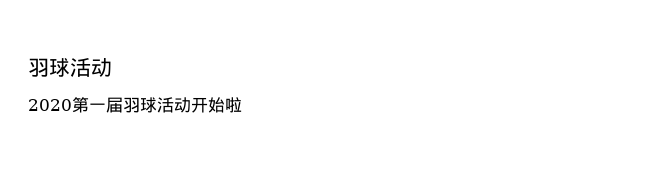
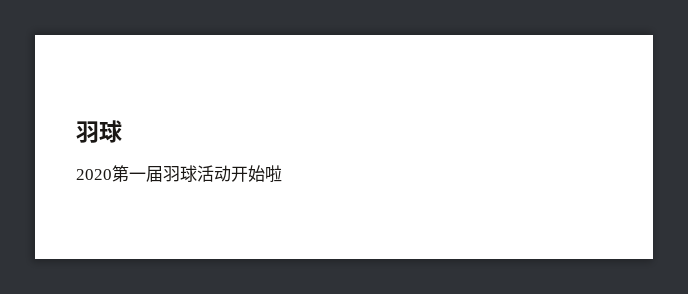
[28,58,112,77] 羽球活动 -> [76,120,122,143] 羽球

